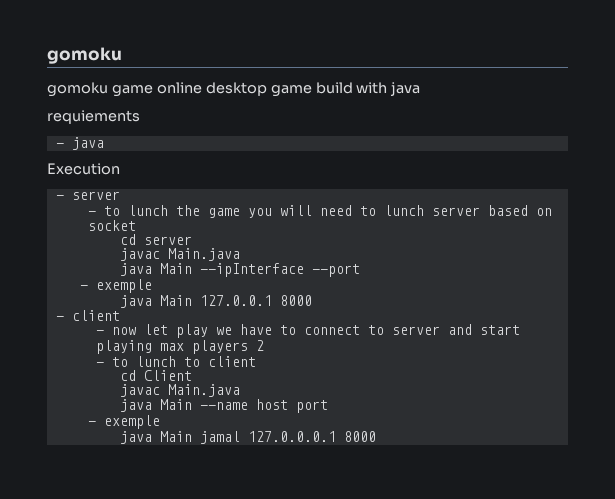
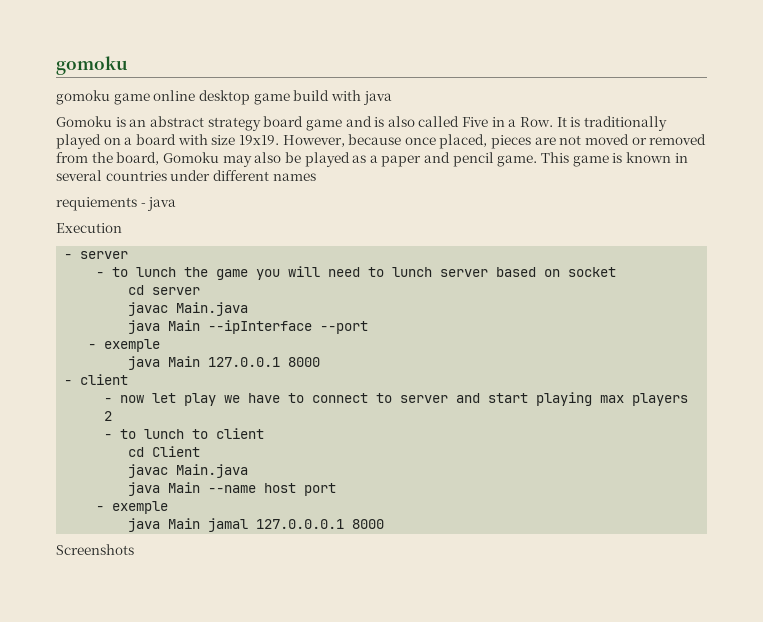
(421, 89) none -> [56,116,667,131] [56,134,707,149] [56,152,688,167] [56,170,316,181] // Gomoku is an abstract strategy board game and is also called Five in a Row. It is traditionally played on a board with size 19x19. However, because once placed, pieces are not moved or removed from the board, Gomoku may also be played as a paper and pencil game. This game is known in several countries under different names
(140, 117) // -> (137, 204) none
(376, 436) none -> [56,544,134,555] // Screenshots

